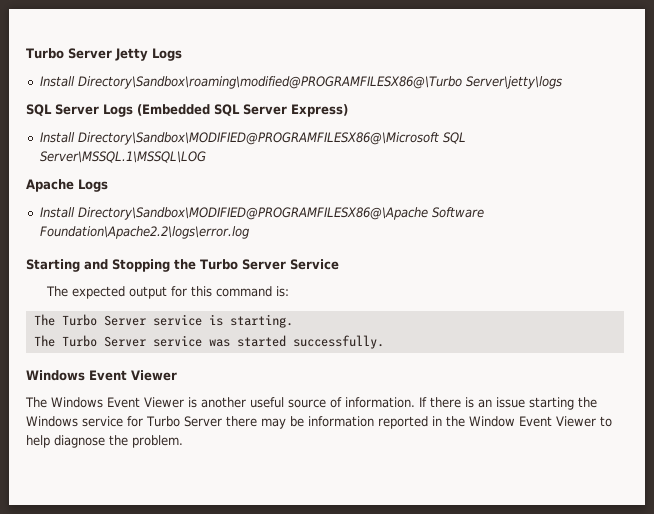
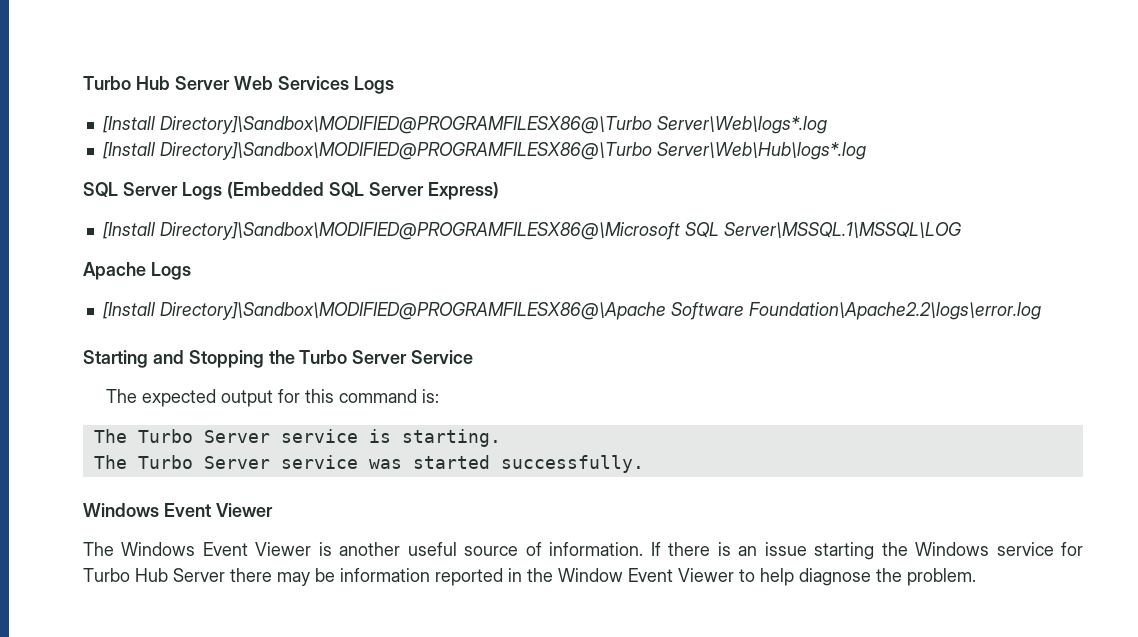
[26,48,182,61] [39,76,562,89] Turbo Server Jetty Logs // Install Directory\Sandbox\roaming\modified@PROGRAMFILESX86@\Turbo Server\jetty\logs -> [83,76,394,94] [102,116,827,134] [102,142,866,160] Turbo Hub Server Web Services Logs // [Install Directory]\Sandbox\MODIFIED@PROGRAMFILESX86@\Turbo Server\Web\logs*.log // [Install Directory]\Sandbox\MODIFIED@PROGRAMFILESX86@\Turbo Server\Web\Hub\logs*.log
[39,132,439,145] Install Directory\Sandbox\MODIFIED@PROGRAMFILESX86@\Microsoft -> [102,222,680,240] [Install Directory]\Sandbox\MODIFIED@PROGRAMFILESX86@\Microsoft
[39,207,428,220] Install Directory\Sandbox\MODIFIED@PROGRAMFILESX86@\Apache -> [102,302,666,320] [Install Directory]\Sandbox\MODIFIED@PROGRAMFILESX86@\Apache
(180, 421) none -> [135,568,168,582] Hub

